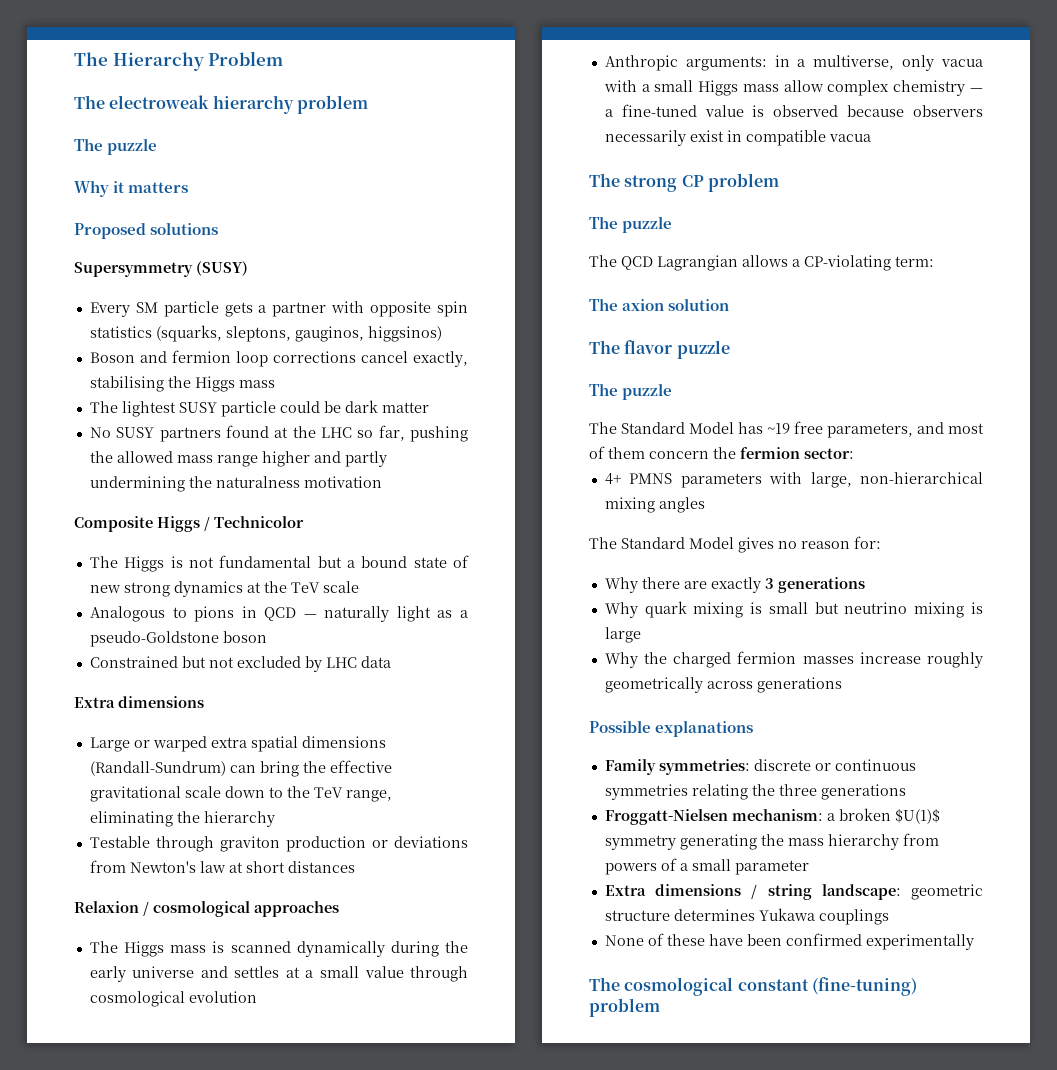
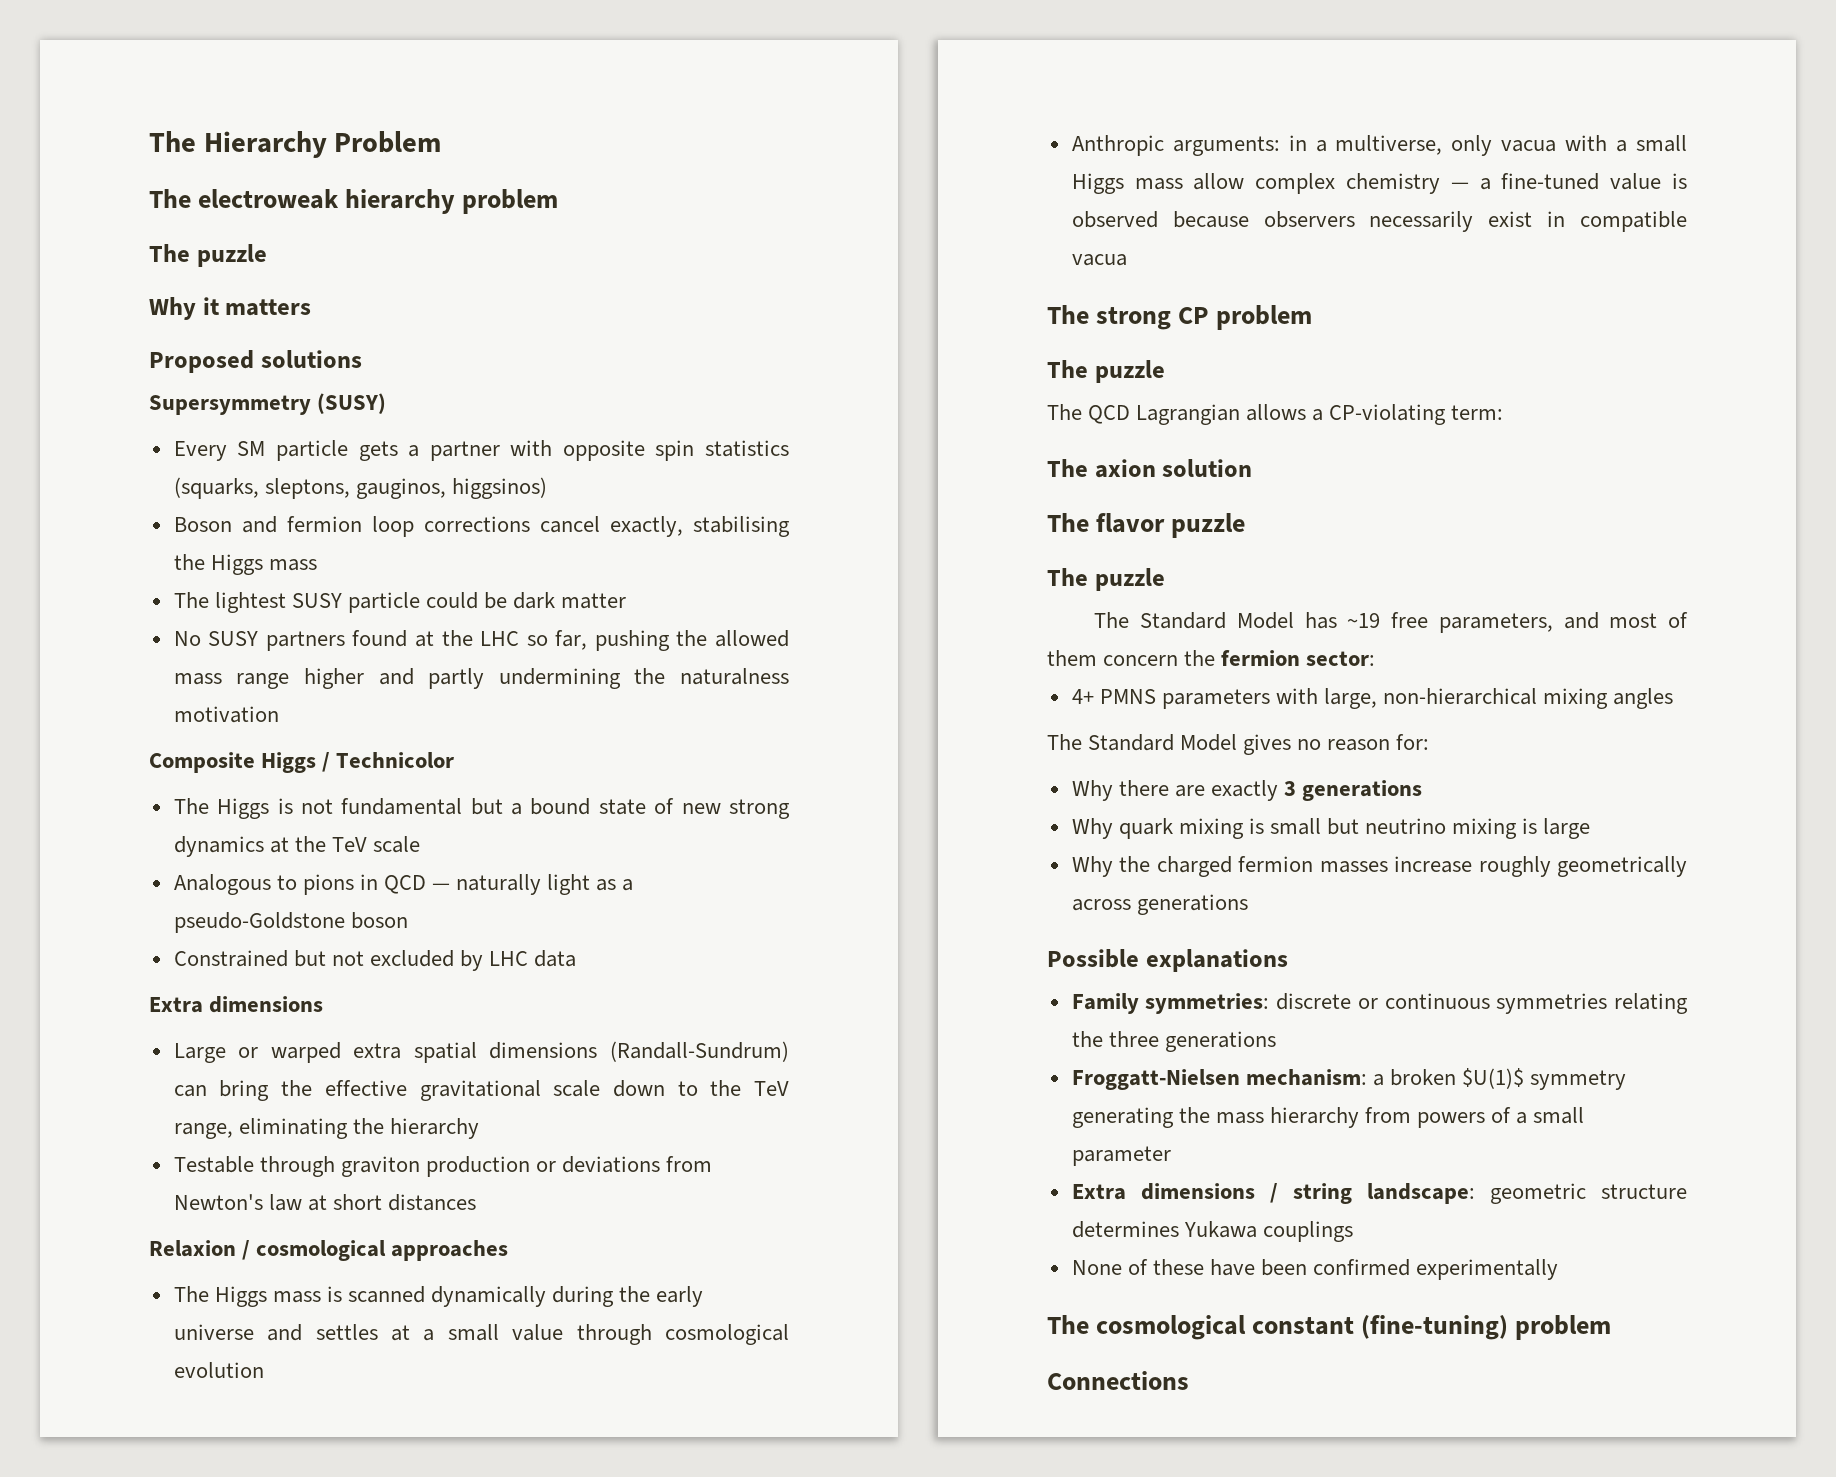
(660, 1007) none -> [1047,1371,1189,1390] // Connections

